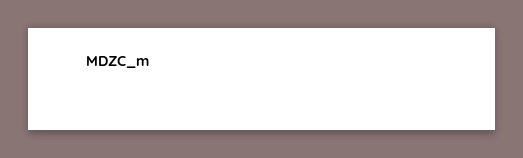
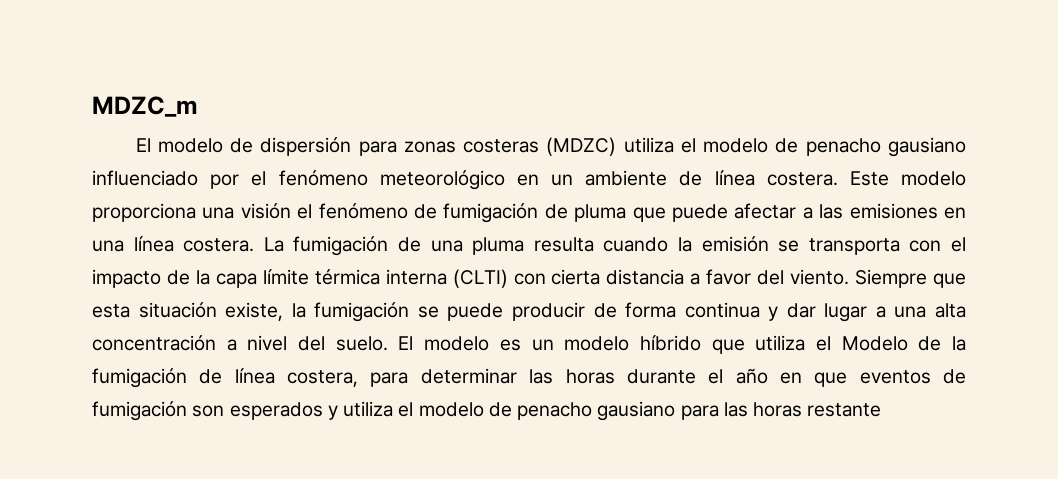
(149, 62) none -> [135,137,966,157] [92,170,966,190] [92,203,966,223] [92,236,967,256] [92,269,966,288] [92,302,966,322] [92,335,966,354] [92,368,967,388] [92,401,882,421] // El modelo de dispersión para zonas costeras (MDZC) utiliza el modelo de penacho gausiano influenciado por el fenómeno meteorológico en un ambiente de línea costera. Este modelo proporciona una visión el fenómeno de fumigación de pluma que puede afectar a las emisiones en una línea costera. La fumigación de una pluma resulta cuando la emisión se transporta con el impacto de la capa límite térmica interna (CLTI) con cierta distancia a favor del viento. Siempre que esta situación existe, la fumigación se puede producir de forma continua y dar lugar a una alta concentración a nivel del suelo. El modelo es un modelo híbrido que utiliza el Modelo de la fumigación de línea costera, para determinar las horas durante el año en que eventos de fumigación son esperados y utiliza el modelo de penacho gausiano para las horas restante

